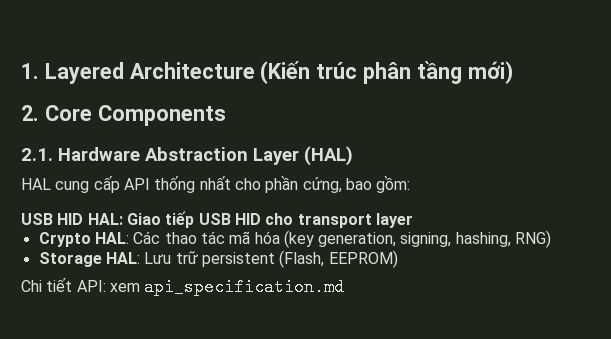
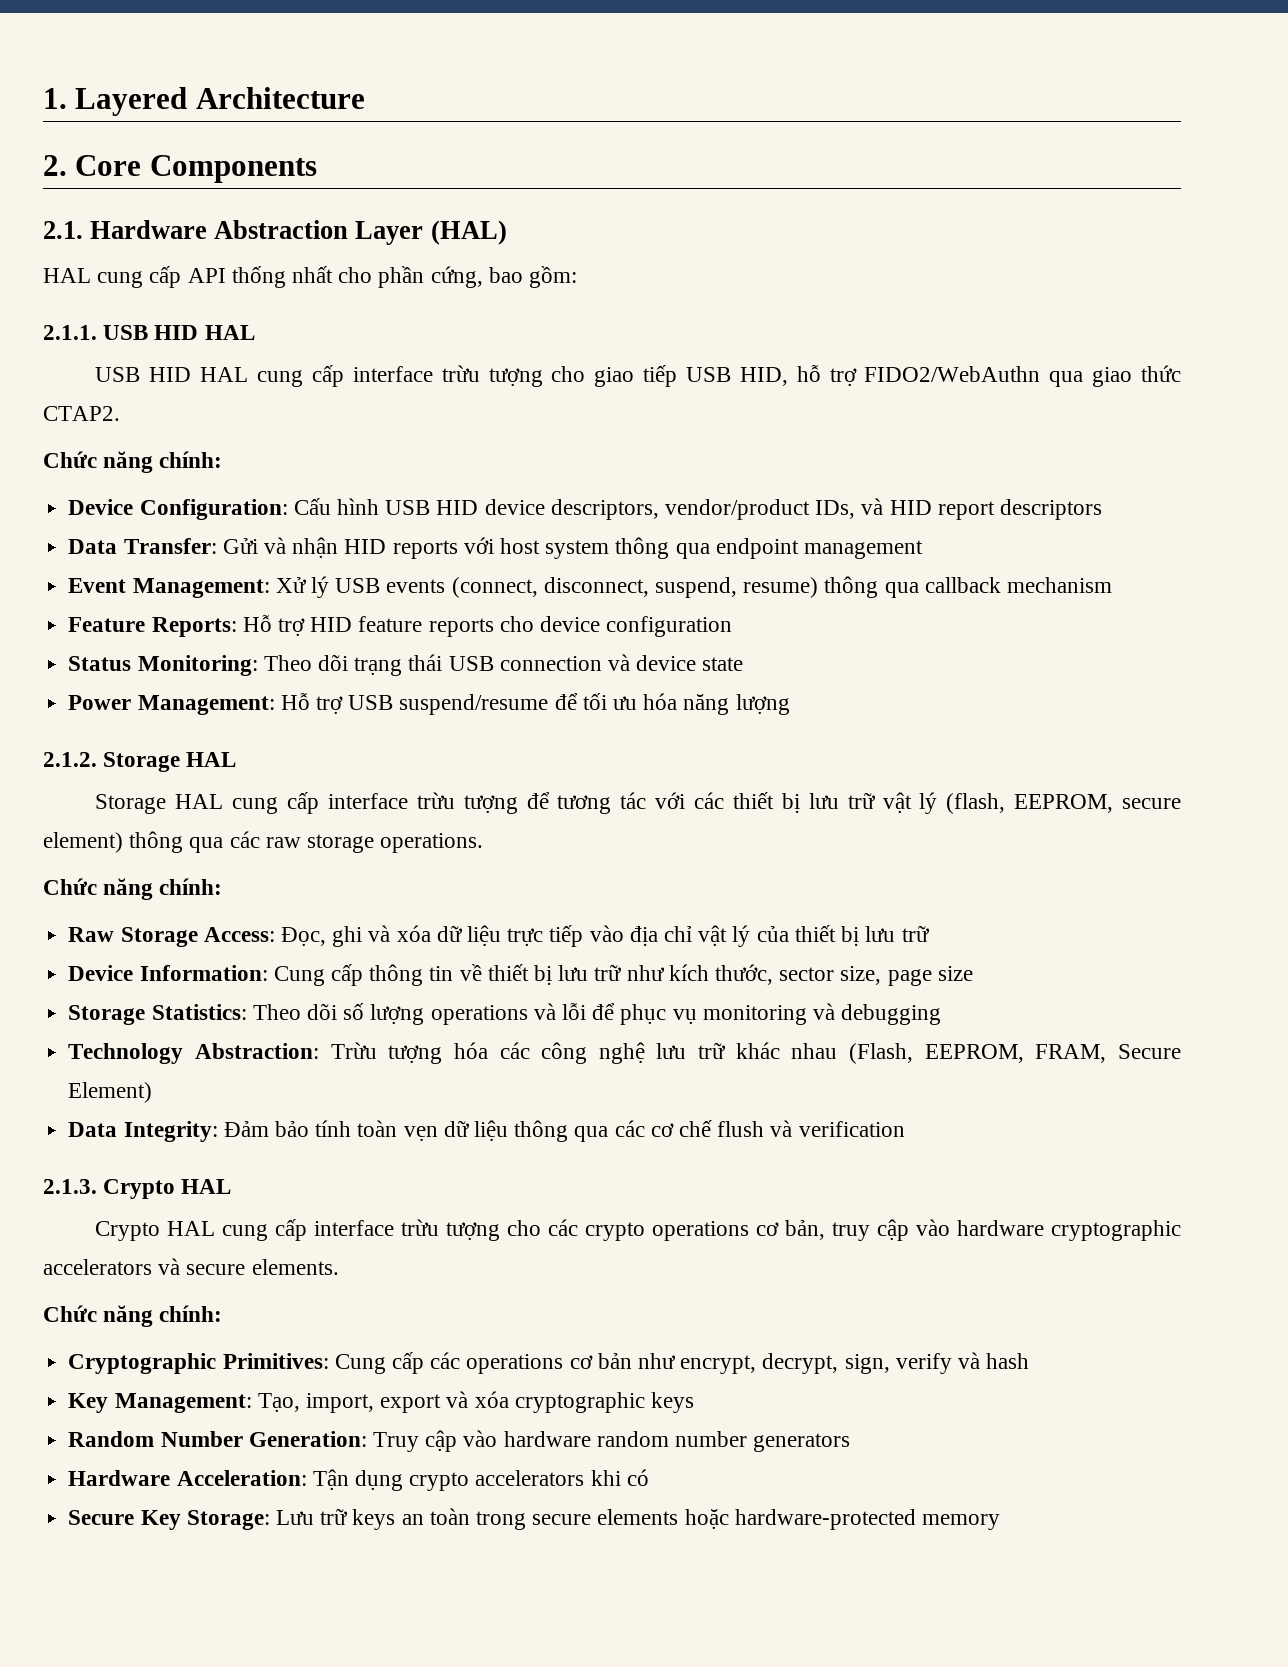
[260,61,513,84] (Kiến trúc phân tầng mới) -> (365, 98) none
[21,211,413,228] [38,230,552,248] [38,250,398,268] [21,278,345,296] USB HID HAL: Giao tiếp USB HID cho transport layer // Crypto HAL: Các thao tác mã hóa (key generation, signing, hashing, RNG) // Storage HAL: Lưu trữ persistent (Flash, EEPROM) // Chi tiết API: xem api_specification.md -> [43,325,255,340] [95,365,1182,387] [43,406,120,421] [43,451,223,473] [68,498,1103,520] [68,537,924,559] [68,576,1113,598] [68,615,733,637] [68,654,744,676] [68,693,790,715] [43,752,237,772] [95,792,1181,814] [43,831,484,853] [43,878,223,900] [68,925,930,947] [68,964,973,986] [68,1003,942,1025] [68,1042,1181,1064] [68,1082,153,1103] [68,1120,905,1142] [43,1179,232,1199] [95,1219,1181,1241] [43,1258,339,1275] [43,1305,223,1327] [68,1352,1030,1374] [68,1391,694,1413] [68,1430,851,1452] [68,1469,649,1491] [68,1508,1001,1530] 2.1.1. USB HID HAL // USB HID HAL cung cấp interface trừu tượng cho giao tiếp USB HID, hỗ trợ FIDO2/WebAuthn qua giao thức CTAP2. // Chức năng chính: // Device Configuration: Cấu hình USB HID device descriptors, vendor/product IDs, và HID report descriptors // Data Transfer: Gửi và nhận HID reports với host system thông qua endpoint management // Event Management: Xử lý USB events (connect, disconnect, suspend, resume) thông qua callback mechanism // Feature Reports: Hỗ trợ HID feature reports cho device configuration // Status Monitoring: Theo dõi trạng thái USB connection và device state // Power Management: Hỗ trợ USB suspend/resume để tối ưu hóa năng lượng // 2.1.2. Storage HAL // Storage HAL cung cấp interface trừu tượng để tương tác với các thiết bị lưu trữ vật lý (flash, EEPROM, secure element) thông qua các raw storage operations. // Chức năng chính: // Raw Storage Access: Đọc, ghi và xóa dữ liệu trực tiếp vào địa chỉ vật lý của thiết bị lưu trữ // Device Information: Cung cấp thông tin về thiết bị lưu trữ như kích thước, sector size, page size // Storage Statistics: Theo dõi số lượng operations và lỗi để phục vụ monitoring và debugging // Technology Abstraction: Trừu tượng hóa các công nghệ lưu trữ khác nhau (Flash, EEPROM, FRAM, Secure Element) // Data Integrity: Đảm bảo tính toàn vẹn dữ liệu thông qua các cơ chế flush và verification // 2.1.3. Crypto HAL // Crypto HAL cung cấp interface trừu tượng cho các crypto operations cơ bản, truy cập vào hardware cryptographic accelerators và secure elements. // Chức năng chính: // Cryptographic Primitives: Cung cấp các operations cơ bản như encrypt, decrypt, sign, verify và hash // Key Management: Tạo, import, export và xóa cryptographic keys // Random Number Generation: Truy cập vào hardware random number generators // Hardware Acceleration: Tận dụng crypto accelerators khi có // Secure Key Storage: Lưu trữ keys an toàn trong secure elements hoặc hardware-protected memory

